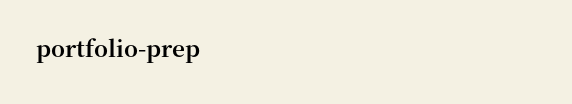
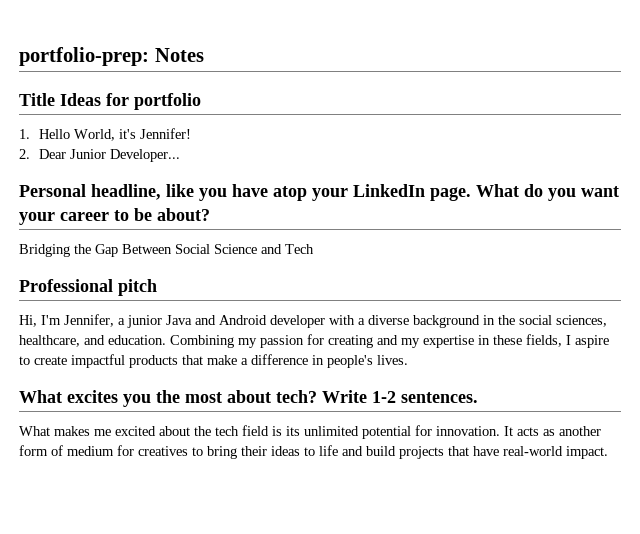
[36,38,200,63] portfolio-prep -> [19,47,204,66] [19,93,201,110] [19,128,191,141] [19,149,180,162] [19,184,619,201] [19,208,210,225] [19,244,314,257] [19,279,157,296] [19,314,607,328] [19,334,609,348] [19,354,408,368] [19,390,478,407] [19,425,601,439] [19,445,608,459] portfolio-prep: Notes // Title Ideas for portfolio // 1. Hello World, it's Jennifer! // 2. Dear Junior Developer... // Personal headline, like you have atop your LinkedIn page. What do you want your career to be about? // Bridging the Gap Between Social Science and Tech // Professional pitch // Hi, I'm Jennifer, a junior Java and Android developer with a diverse background in the social sciences, healthcare, and education. Combining my passion for creating and my expertise in these fields, I aspire to create impactful products that make a difference in people's lives. // What excites you the most about tech? Write 1-2 sentences. // What makes me excited about the tech field is its unlimited potential for innovation. It acts as another form of medium for creatives to bring their ideas to life and build projects that have real-world impact.

